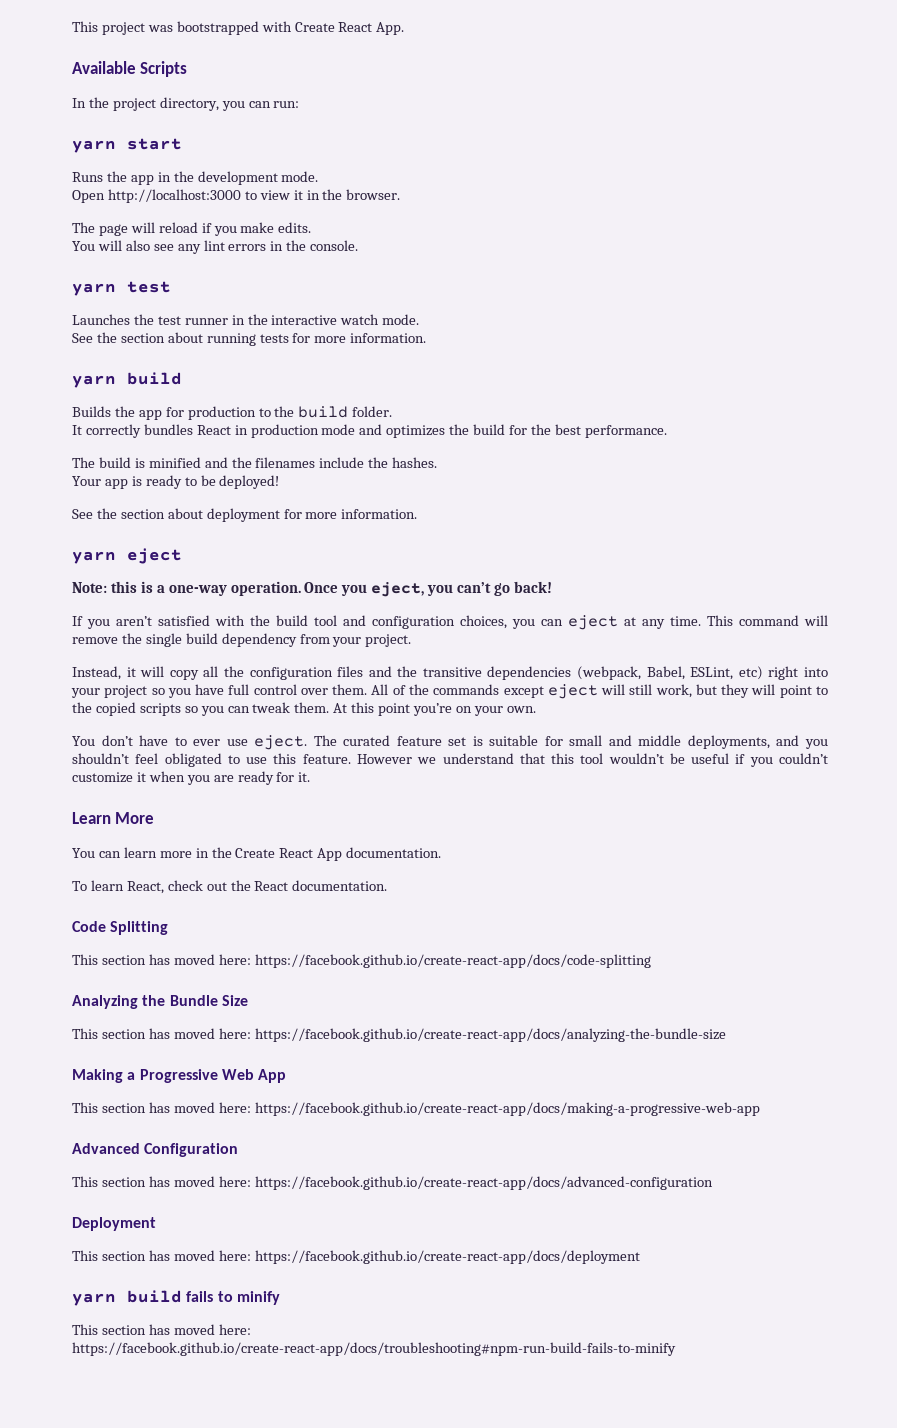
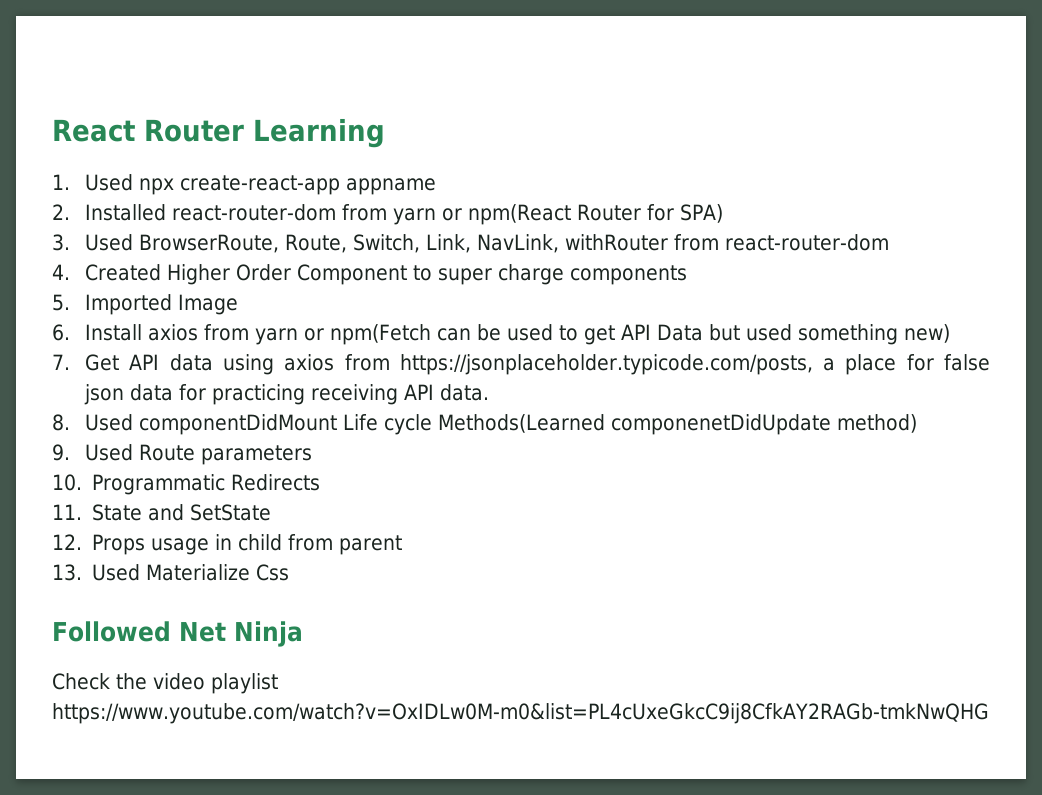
[72,21,405,35] [72,61,188,77] [72,97,300,111] [72,138,182,153] [72,171,319,185] [72,189,401,203] [72,222,312,236] [72,240,359,254] [72,281,171,296] [72,314,420,325] [72,332,427,346] [72,372,182,388] [72,406,393,420] [72,424,667,438] [72,457,438,468] [72,475,280,489] [72,508,418,522] [72,548,182,564] [72,581,552,597] [72,615,828,630] [72,633,412,647] [72,666,828,680] [71,684,828,699] [72,702,536,716] [72,735,828,750] [72,753,829,767] [72,771,311,785] [72,812,155,824] [72,847,442,861] [72,880,388,894] [72,921,169,935] [72,954,651,968] [72,995,248,1009] [72,1028,726,1042] [72,1069,287,1083] [72,1102,760,1116] [72,1143,239,1157] [72,1176,713,1190] [72,1217,156,1231] [72,1250,640,1264] [72,1290,280,1306] [72,1324,251,1335] [72,1342,676,1356] This project was bootstrapped with Create React App. // Available Scripts // In the project directory, you can run: // yarn start // Runs the app in the development mode. // Open http://localhost:3000 to view it in the browser. // The page will reload if you make edits. // You will also see any lint errors in the console. // yarn test // Launches the test runner in the interactive watch mode. // See the section about running tests for more information. // yarn build // Builds the app for production to the build folder. // It correctly bundles React in production mode and optimizes the build for the best performance. // The build is minified and the filenames include the hashes. // Your app is ready to be deployed! // See the section about deployment for more information. // yarn eject // Note: this is a one-way operation. Once you eject, you can’t go back! // If you aren’t satisfied with the build tool and configuration choices, you can eject at any time. This command will remove the single build dependency from your project. // Instead, it will copy all the configuration files and the transitive dependencies (webpack, Babel, ESLint, etc) right into your project so you have full control over them. All of the commands except eject will still work, but they will point to the copied scripts so you can tweak them. At this point you’re on your own. // You don’t have to ever use eject. The curated feature set is suitable for small and middle deployments, and you shouldn’t feel obligated to use this feature. However we understand that this tool wouldn’t be useful if you couldn’t customize it when you are ready for it. // Learn More // You can learn more in the Create React App documentation. // To learn React, check out the React documentation. // Code Splitting // This section has moved here: https://facebook.github.io/create-react-app/docs/code-splitting // Analyzing the Bundle Size // This section has moved here: https://facebook.github.io/create-react-app/docs/analyzing-the-bundle-size // Making a Progressive Web App // This section has moved here: https://facebook.github.io/create-react-app/docs/making-a-progressive-web-app // Advanced Configuration // This section has moved here: https://facebook.github.io/create-react-app/docs/advanced-configuration // Deployment // This section has moved here: https://facebook.github.io/create-react-app/docs/deployment // yarn build fails to minify // This section has moved here: https://facebook.github.io/create-react-app/docs/troubleshooting#npm-run-build-fails-to-minify -> [52,118,385,148] [52,174,436,195] [52,204,723,225] [52,234,889,253] [52,264,687,285] [52,294,238,315] [52,324,950,345] [52,354,990,375] [83,384,489,405] [52,414,917,435] [52,444,312,465] [52,474,321,495] [52,504,272,521] [52,534,403,555] [52,564,290,581] [52,621,303,647] [52,673,278,694] [52,703,989,724] React Router Learning // 1. Used npx create-react-app appname // 2. Installed react-router-dom from yarn or npm(React Router for SPA) // 3. Used BrowserRoute, Route, Switch, Link, NavLink, withRouter from react-router-dom // 4. Created Higher Order Component to super charge components // 5. Imported Image // 6. Install axios from yarn or npm(Fetch can be used to get API Data but used something new) // 7. Get API data using axios from https://jsonplaceholder.typicode.com/posts, a place for false json data for practicing receiving API data. // 8. Used componentDidMount Life cycle Methods(Learned componenetDidUpdate method) // 9. Used Route parameters // 10. Programmatic Redirects // 11. State and SetState // 12. Props usage in child from parent // 13. Used Materialize Css // Followed Net Ninja // Check the video playlist https://www.youtube.com/watch?v=OxIDLw0M-m0&list=PL4cUxeGkcC9ij8CfkAY2RAGb-tmkNwQHG

